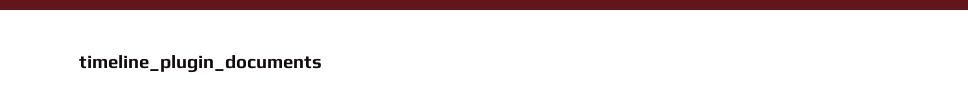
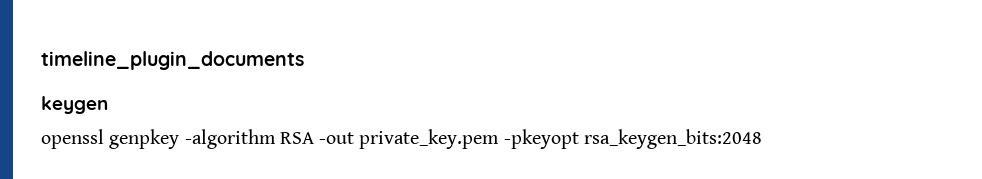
(322, 64) none -> [41,96,108,114] [41,129,762,149] // keygen // openssl genpkey -algorithm RSA -out private_key.pem -pkeyopt rsa_keygen_bits:2048

